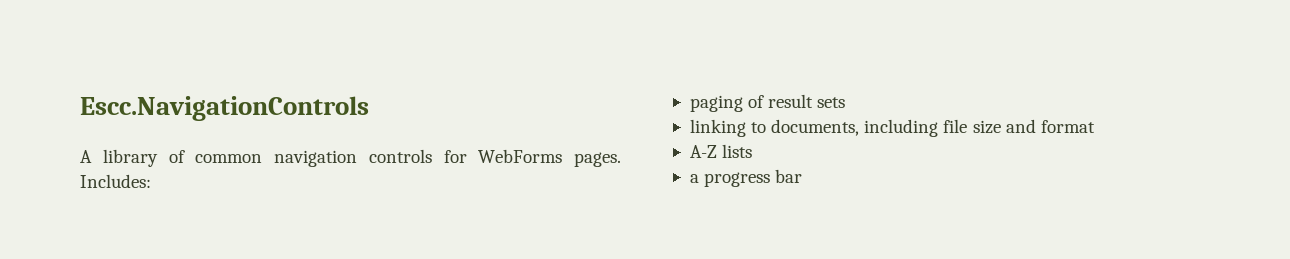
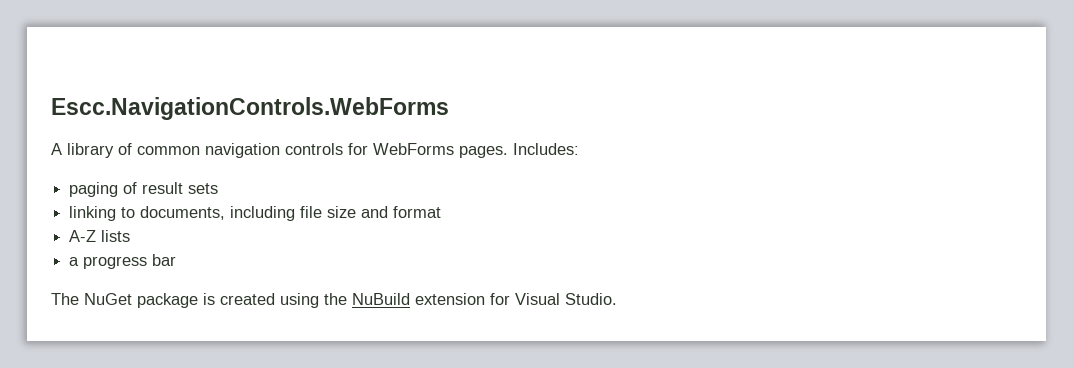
[80,96,369,121] Escc.NavigationControls -> [51,97,449,120] Escc.NavigationControls.WebForms
(803, 176) none -> [51,293,617,308] // The NuGet package is created using the NuBuild extension for Visual Studio.

